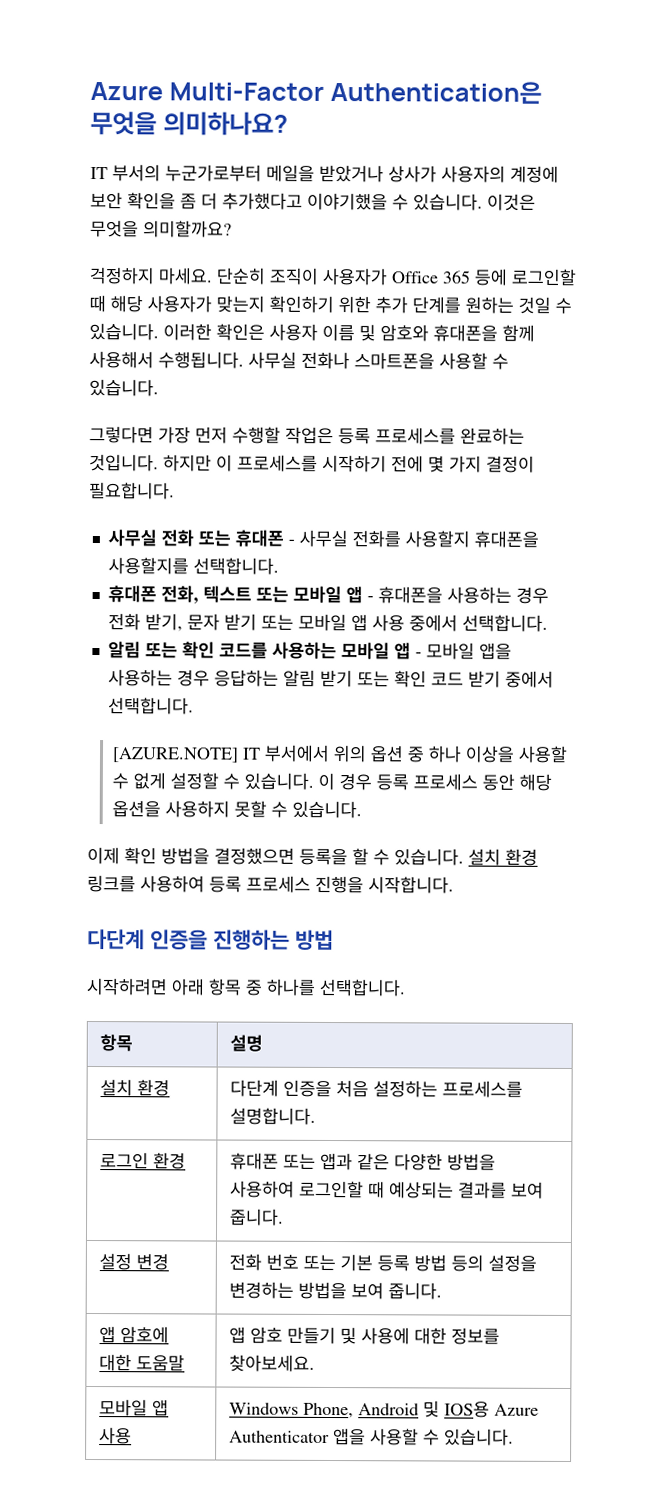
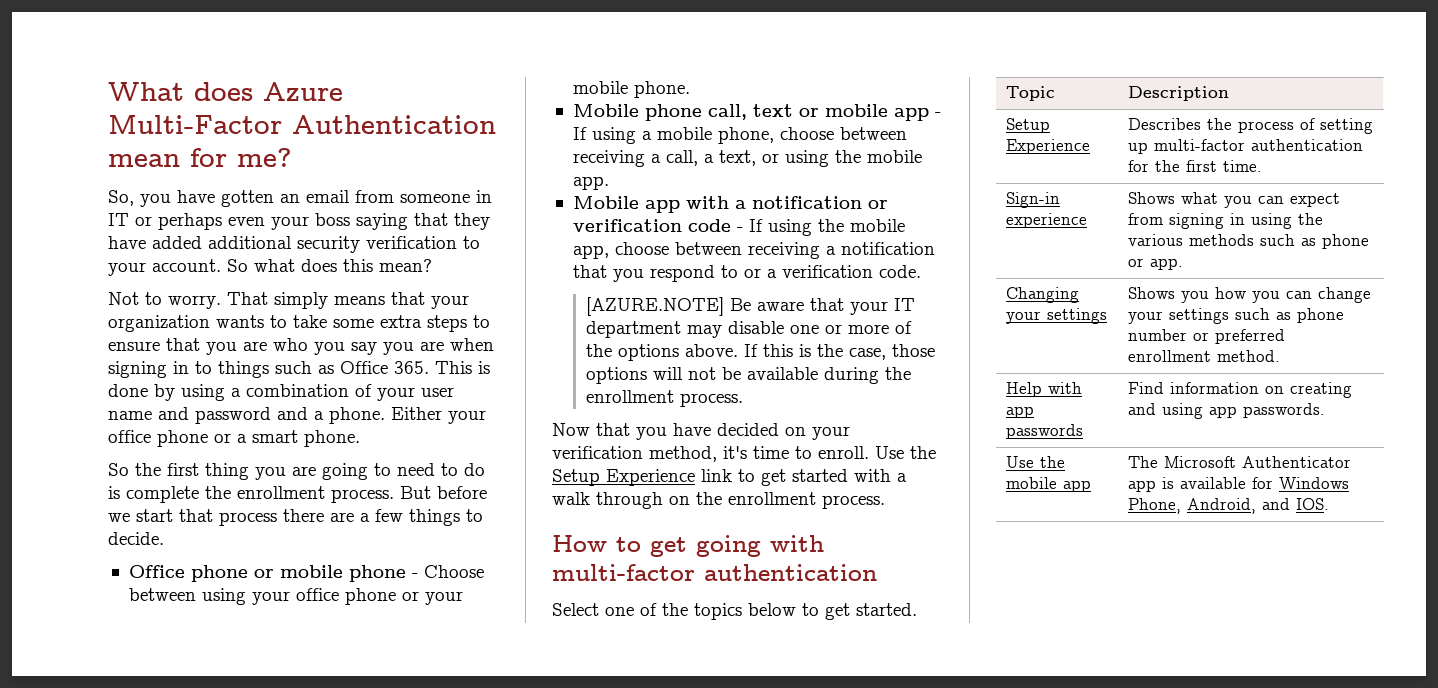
[90,80,542,104] [90,110,288,136] [90,164,559,183] [90,191,536,211] [90,219,232,238] [89,266,577,287] [89,294,572,315] [89,322,535,342] [89,350,509,370] [89,378,159,397] [89,425,525,445] [89,453,535,473] [89,481,175,500] [107,529,539,548] [107,557,279,575] [107,585,549,605] [107,613,548,632] [107,641,512,660] [107,669,554,688] [107,697,194,715] [112,744,569,763] [112,772,553,791] [112,800,363,819] [87,846,538,866] [87,874,454,894] [87,928,334,951] [86,977,406,997] [99,1034,133,1052] [229,1034,263,1052] [99,1079,170,1097] [229,1079,523,1098] [229,1107,316,1125] [99,1152,186,1170] [229,1152,496,1171] [229,1180,544,1199] [229,1208,284,1226] [98,1253,169,1271] [228,1253,537,1272] [228,1281,442,1300] [98,1326,169,1344] [98,1354,185,1372] [228,1326,500,1345] [228,1354,315,1372] [98,1399,169,1417] [98,1427,132,1445] [228,1400,539,1419] [228,1428,514,1446] Azure Multi-Factor Authentication은 무엇을 의미하나요? // IT 부서의 누군가로부터 메일을 받았거나 상사가 사용자의 계정에 보안 확인을 좀 더 추가했다고 이야기했을 수 있습니다. 이것은 무엇을 의미할까요? // 걱정하지 마세요. 단순히 조직이 사용자가 Office 365 등에 로그인할 때 해당 사용자가 맞는지 확인하기 위한 추가 단계를 원하는 것일 수 있습니다. 이러한 확인은 사용자 이름 및 암호와 휴대폰을 함께 사용해서 수행됩니다. 사무실 전화나 스마트폰을 사용할 수 있습니다. // 그렇다면 가장 먼저 수행할 작업은 등록 프로세스를 완료하는 것입니다. 하지만 이 프로세스를 시작하기 전에 몇 가지 결정이 필요합니다. // 사무실 전화 또는 휴대폰 - 사무실 전화를 사용할지 휴대폰을 사용할지를 선택합니다. // 휴대폰 전화, 텍스트 또는 모바일 앱 - 휴대폰을 사용하는 경우 전화 받기, 문자 받기 또는 모바일 앱 사용 중에서 선택합니다. // 알림 또는 확인 코드를 사용하는 모바일 앱 - 모바일 앱을 사용하는 경우 응답하는 알림 받기 또는 확인 코드 받기 중에서 선택합니다. // [AZURE.NOTE] IT 부서에서 위의 옵션 중 하나 이상을 사용할 수 없게 설정할 수 있습니다. 이 경우 등록 프로세스 동안 해당 옵션을 사용하지 못할 수 있습니다. // 이제 확인 방법을 결정했으면 등록을 할 수 있습니다. 설치 환경 링크를 사용하여 등록 프로세스 진행을 시작합니다. // 다단계 인증을 진행하는 방법 // 시작하려면 아래 항목 중 하나를 선택합니다. // 항목 | 설명 // 설치 환경 | 다단계 인증을 처음 설정하는 프로세스를 설명합니다. // 로그인 환경 | 휴대폰 또는 앱과 같은 다양한 방법을 사용하여 로그인할 때 예상되는 결과를 보여 줍니다. // 설정 변경 | 전화 번호 또는 기본 등록 방법 등의 설정을 변경하는 방법을 보여 줍니다. // 앱 암호에 대한 도움말 | 앱 암호 만들기 및 사용에 대한 정보를 찾아보세요. // 모바일 앱 사용 | Windows Phone, Android 및 IOS용 Azure Authenticator 앱을 사용할 수 있습니다. -> [108,82,343,101] [108,115,496,134] [108,148,292,167] [108,190,492,207] [108,213,490,230] [108,236,480,253] [108,259,432,276] [108,292,469,309] [108,315,490,332] [108,338,494,355] [108,361,490,378] [108,384,454,401] [108,407,486,424] [108,430,360,447] [108,463,485,480] [108,486,487,503] [108,509,483,526] [108,532,164,545] [128,565,484,582] [128,588,463,605] [572,81,690,98] [572,104,941,121] [572,127,907,144] [572,150,922,167] [572,176,609,190] [572,196,888,213] [572,219,905,236] [572,242,935,259] [572,265,921,282] [585,297,915,316] [585,321,912,338] [585,344,935,361] [585,367,911,384] [585,390,743,407] [552,423,850,440] [552,446,936,462] [552,469,907,486] [552,492,885,509] [552,535,824,557] [552,564,877,581] [552,603,917,620] [1006,86,1056,101] [1128,86,1230,101] [1006,118,1051,133] [1006,139,1091,154] [1128,118,1374,134] [1128,139,1364,154] [1128,160,1263,172] [1006,192,1061,208] [1006,213,1088,228] [1128,192,1341,208] [1128,213,1324,229] [1128,234,1370,249] [1128,258,1184,270] [1006,287,1080,303] [1006,308,1108,324] [1128,287,1372,303] [1128,308,1345,324] [1128,329,1286,344] [1128,350,1281,362] [1006,382,1083,397] [1006,406,1035,418] [1006,424,1084,439] [1128,382,1353,398] [1128,403,1326,419] [1006,456,1066,468] [1006,477,1092,492] [1128,456,1352,468] [1128,477,1350,492] [1128,498,1330,514] What does Azure Multi-Factor Authentication mean for me? // So, you have gotten an email from someone in IT or perhaps even your boss saying that they have added additional security verification to your account. So what does this mean? // Not to worry. That simply means that your organization wants to take some extra steps to ensure that you are who you say you are when signing in to things such as Office 365. This is done by using a combination of your user name and password and a phone. Either your office phone or a smart phone. // So the first thing you are going to need to do is complete the enrollment process. But before we start that process there are a few things to decide. // Office phone or mobile phone - Choose between using your office phone or your mobile phone. // Mobile phone call, text or mobile app - If using a mobile phone, choose between receiving a call, a text, or using the mobile app. // Mobile app with a notification or verification code - If using the mobile app, choose between receiving a notification that you respond to or a verification code. // [AZURE.NOTE] Be aware that your IT department may disable one or more of the options above. If this is the case, those options will not be available during the enrollment process. // Now that you have decided on your verification method, it's time to enroll. Use the Setup Experience link to get started with a walk through on the enrollment process. // How to get going with multi-factor authentication // Select one of the topics below to get started. // Topic | Description // Setup Experience | Describes the process of setting up multi-factor authentication for the first time. // Sign-in experience | Shows what you can expect from signing in using the various methods such as phone or app. // Changing your settings | Shows you how you can change your settings such as phone number or preferred enrollment method. // Help with app passwords | Find information on creating and using app passwords. // Use the mobile app | The Microsoft Authenticator app is available for Windows Phone, Android, and IOS.

